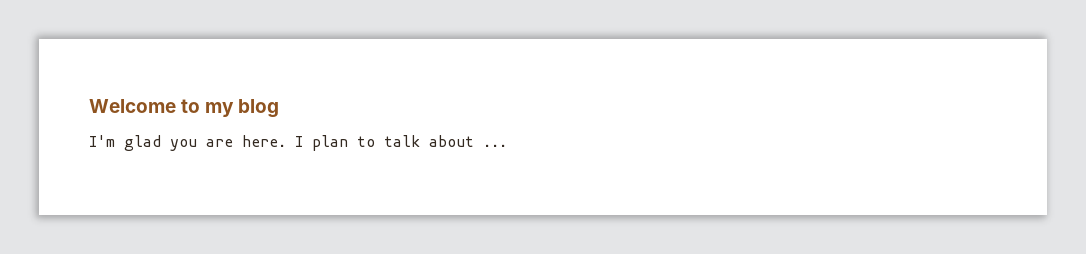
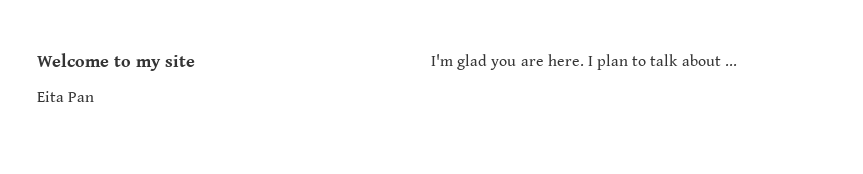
[238,99,280,118] blog -> [165,55,195,67] [37,91,95,102] site // Eita Pan

